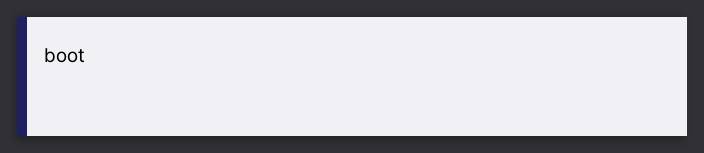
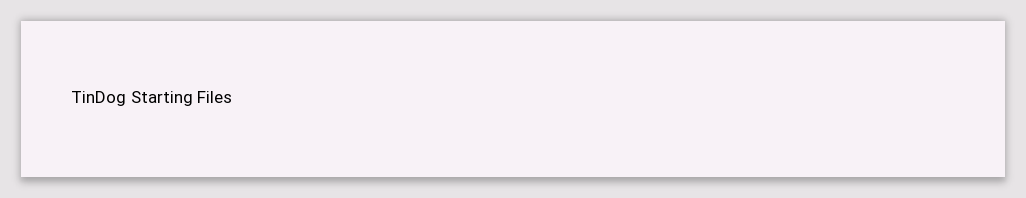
[44,48,85,63] boot -> [71,91,233,106] TinDog Starting Files

